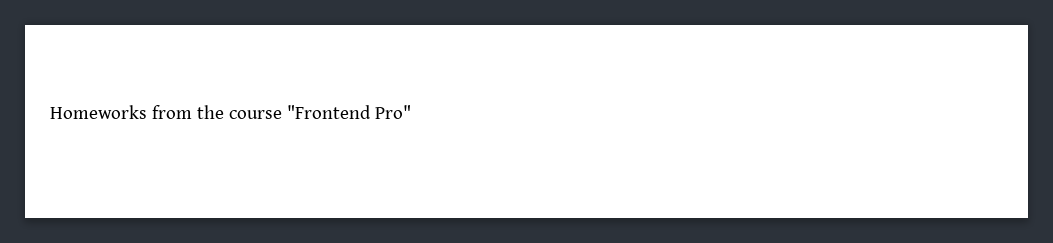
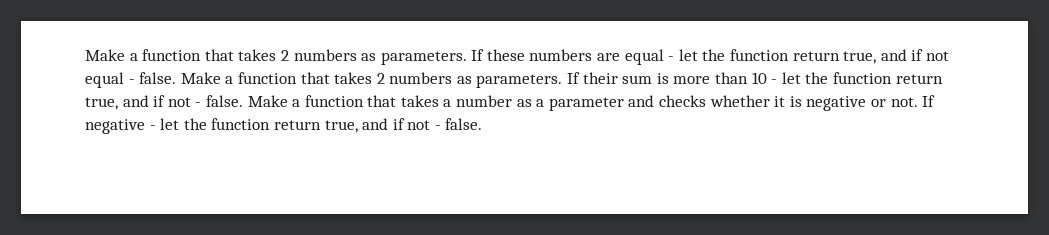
[50,105,411,119] Homeworks from the course "Frontend Pro" -> [85,49,949,65] [85,72,943,88] [85,95,936,111] [85,118,483,134] Make a function that takes 2 numbers as parameters. If these numbers are equal - let the function return true, and if not equal - false. Make a function that takes 2 numbers as parameters. If their sum is more than 10 - let the function return true, and if not - false. Make a function that takes a number as a parameter and checks whether it is negative or not. If negative - let the function return true, and if not - false.

